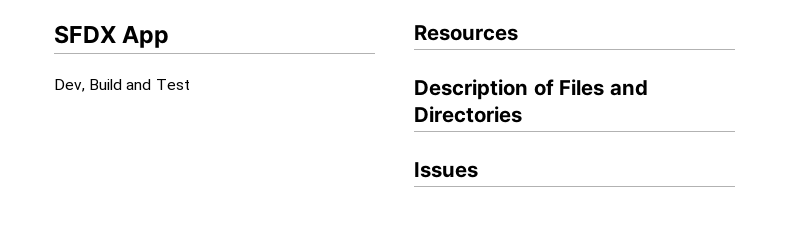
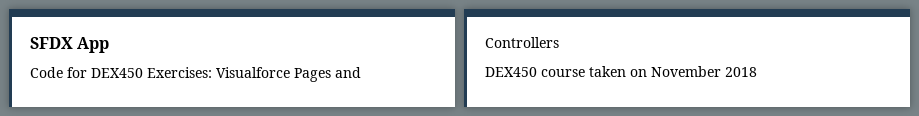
[54,79,190,92] [414,25,518,41] [414,79,649,100] [414,106,522,123] [414,162,478,178] Dev, Build and Test // Resources // Description of Files and Directories // Issues -> [30,67,361,82] [485,37,559,48] [485,66,757,77] Code for DEX450 Exercises: Visualforce Pages and Controllers // DEX450 course taken on November 2018

